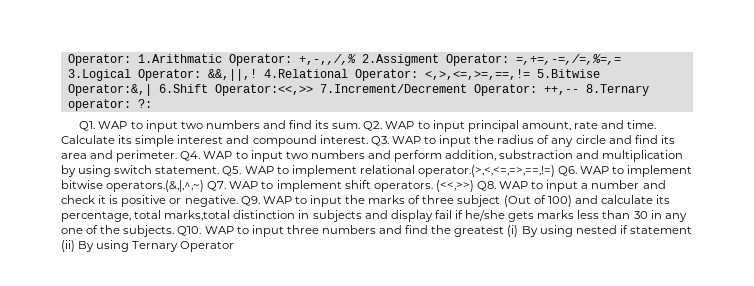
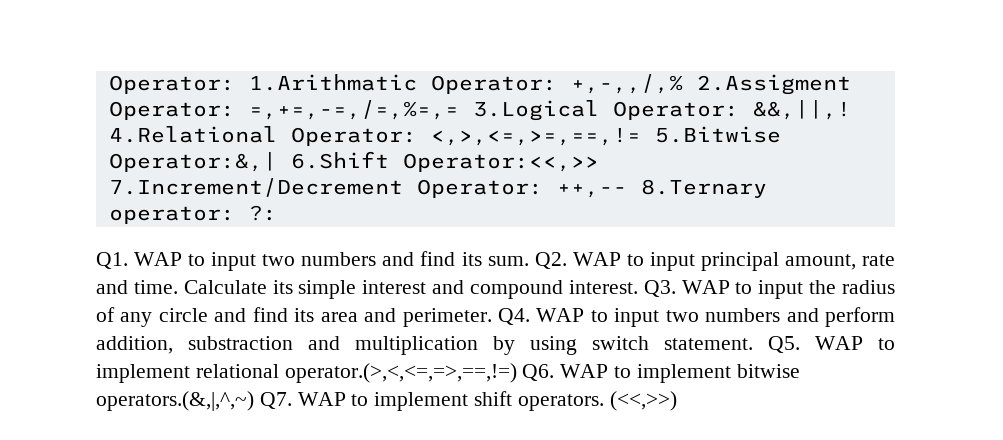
[476,180,666,192] [61,195,671,207] [61,210,687,222] [61,225,692,237] [61,240,235,252] Q8. WAP to input a number and check it is positive or negative. Q9. WAP to input the marks of three subject (Out of 100) and calculate its percentage, total marks,total distinction in subjects and display fail if he/she gets marks less than 30 in any one of the subjects. Q10. WAP to input three numbers and find the greatest (i) By using nested if statement (ii) By using Ternary Operator -> (677, 401) none

